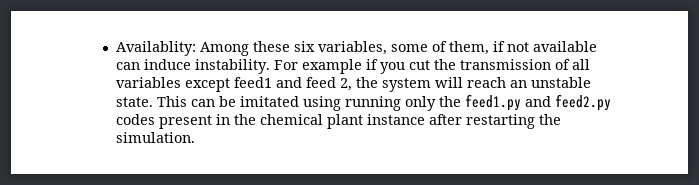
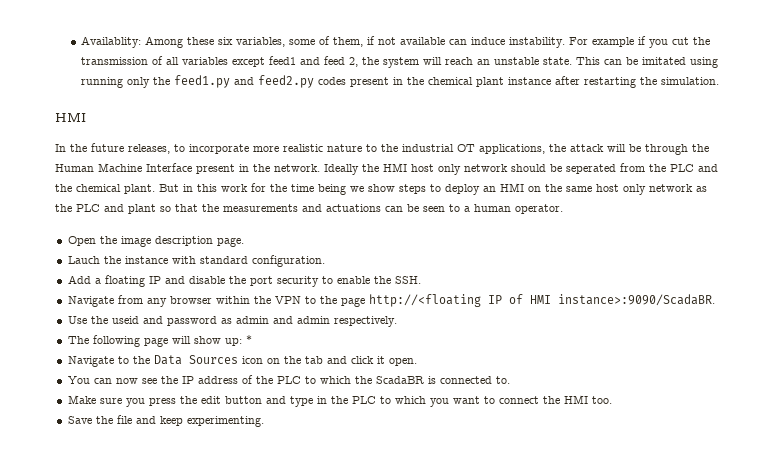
(196, 137) none -> [55,112,86,122] [55,143,709,155] [55,163,718,175] [55,183,707,195] [55,204,563,214] [67,236,244,247] [67,255,325,267] [67,275,421,287] [67,294,715,307] [67,316,397,327] [67,335,252,347] [67,355,417,367] [67,375,510,384] [67,395,612,407] [67,415,264,427] // HMI // In the future releases, to incorporate more realistic nature to the industrial OT applications, the attack will be through the Human Machine Interface present in the network. Ideally the HMI host only network should be seperated from the PLC and the chemical plant. But in this work for the time being we show steps to deploy an HMI on the same host only network as the PLC and plant so that the measurements and actuations can be seen to a human operator. // Open the image description page. // Lauch the instance with standard configuration. // Add a floating IP and disable the port security to enable the SSH. // Navigate from any browser within the VPN to the page http://<floating IP of HMI instance>:9090/ScadaBR. // Use the useid and password as admin and admin respectively. // The following page will show up: * // Navigate to the Data Sources icon on the tab and click it open. // You can now see the IP address of the PLC to which the ScadaBR is connected to. // Make sure you press the edit button and type in the PLC to which you want to connect the HMI too. // Save the file and keep experimenting.

